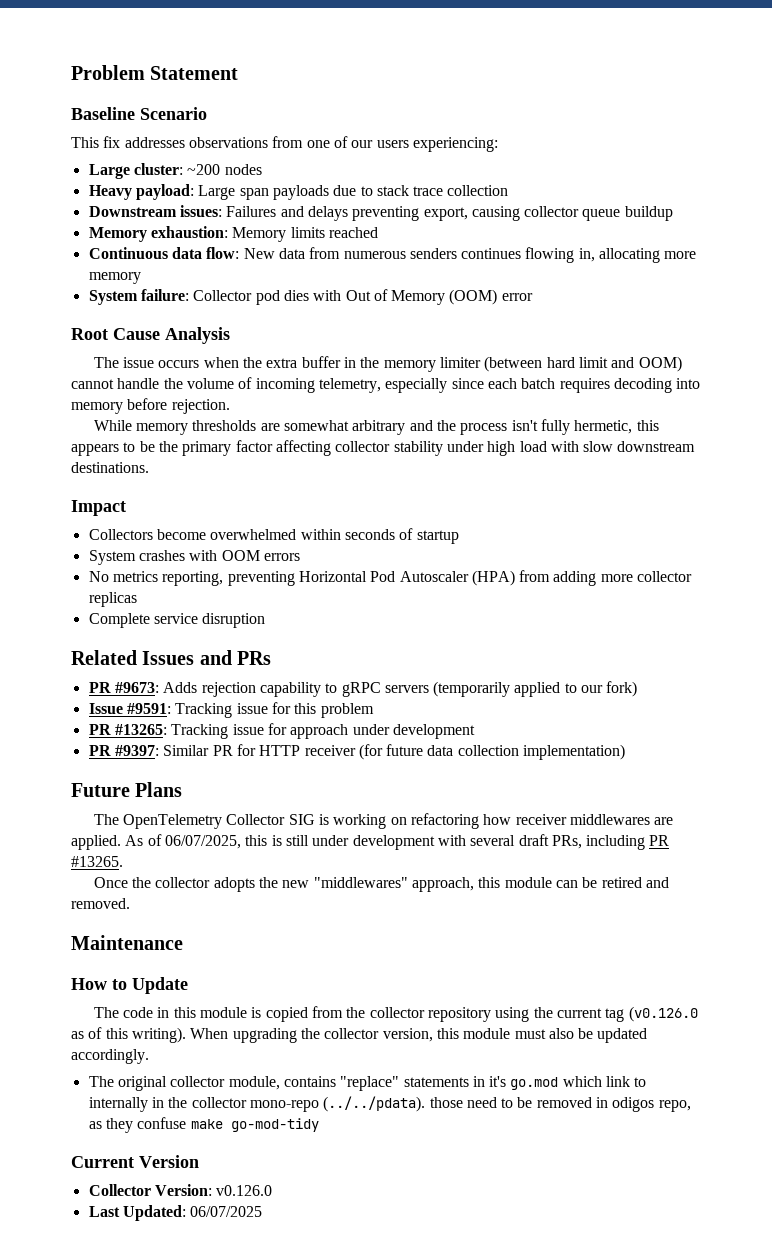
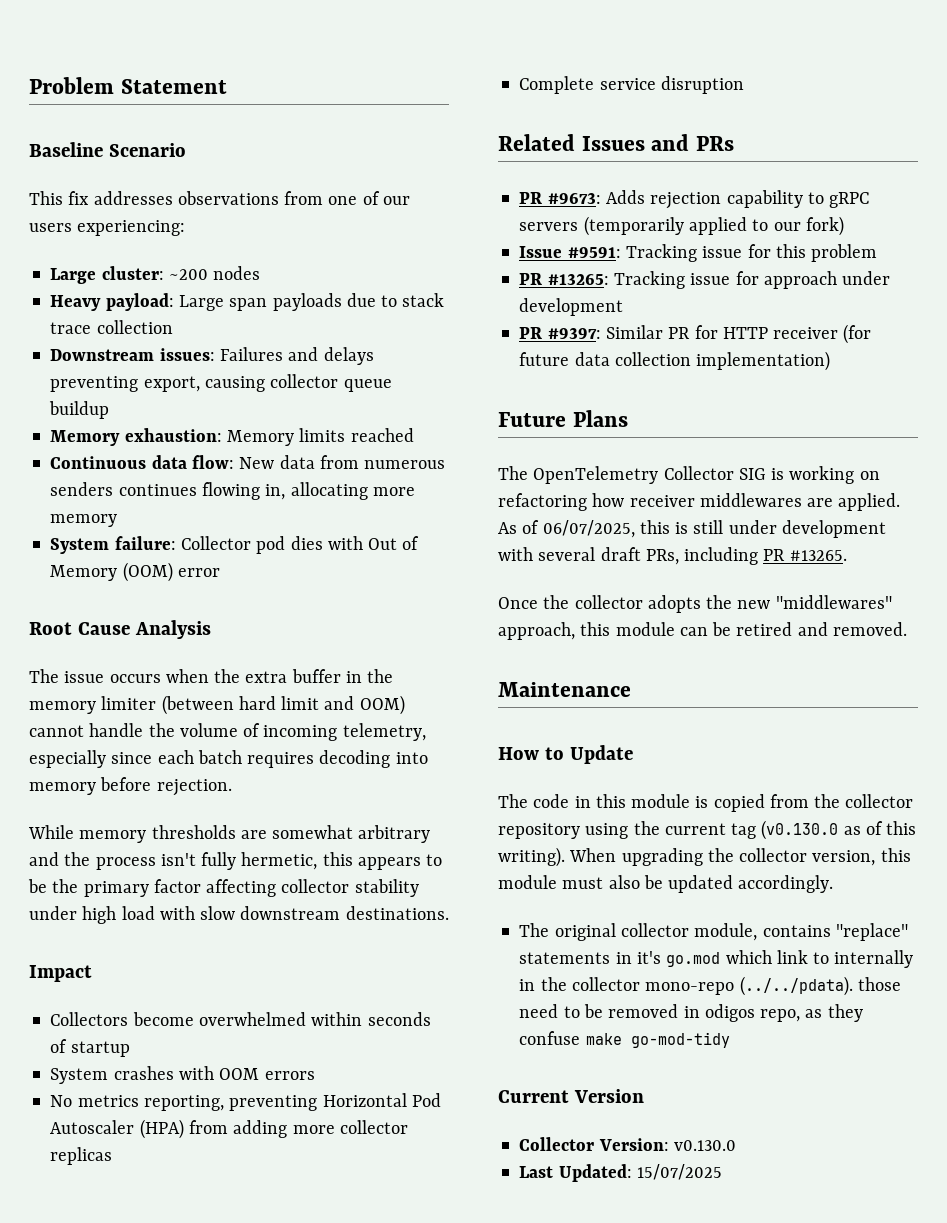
[628,1006,698,1022] (v0.126.0 -> [761,820,839,840] (v0.130.0
[216,1185,273,1196] v0.126.0 -> [673,1140,736,1151] v0.130.0
[190,1206,263,1217] 06/07/2025 -> [636,1164,722,1180] 15/07/2025

